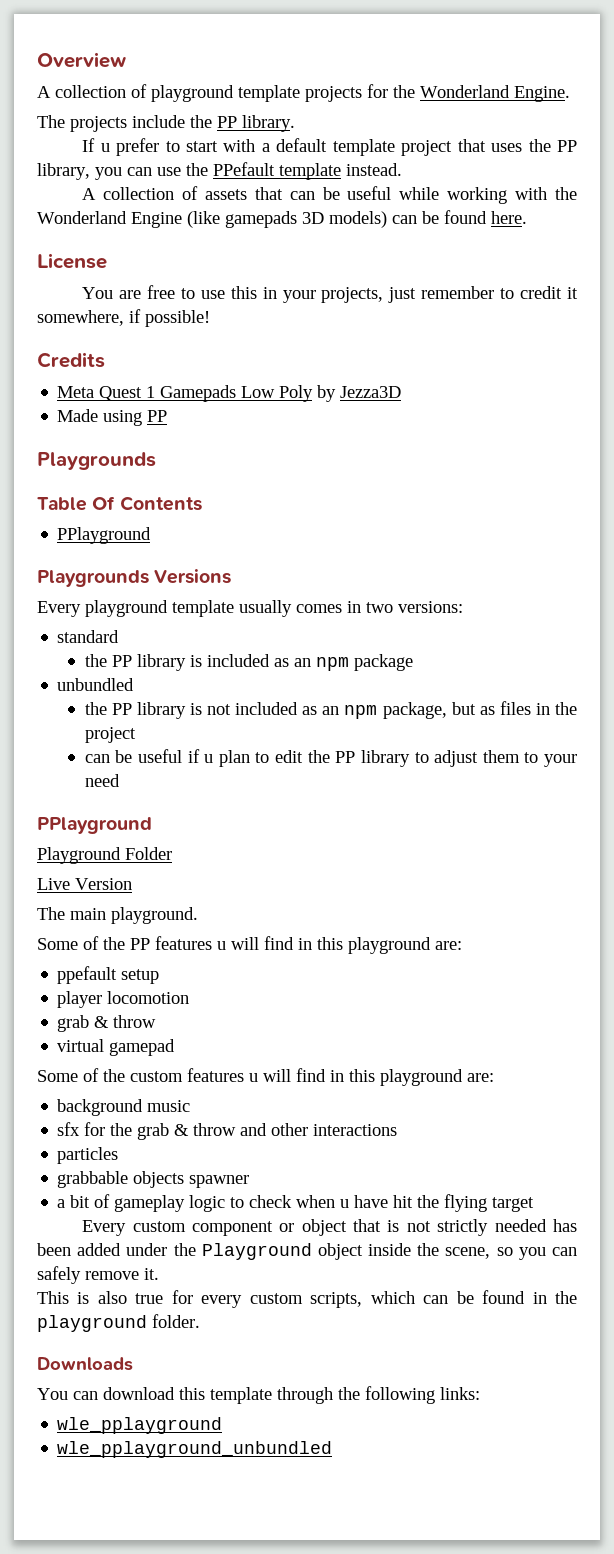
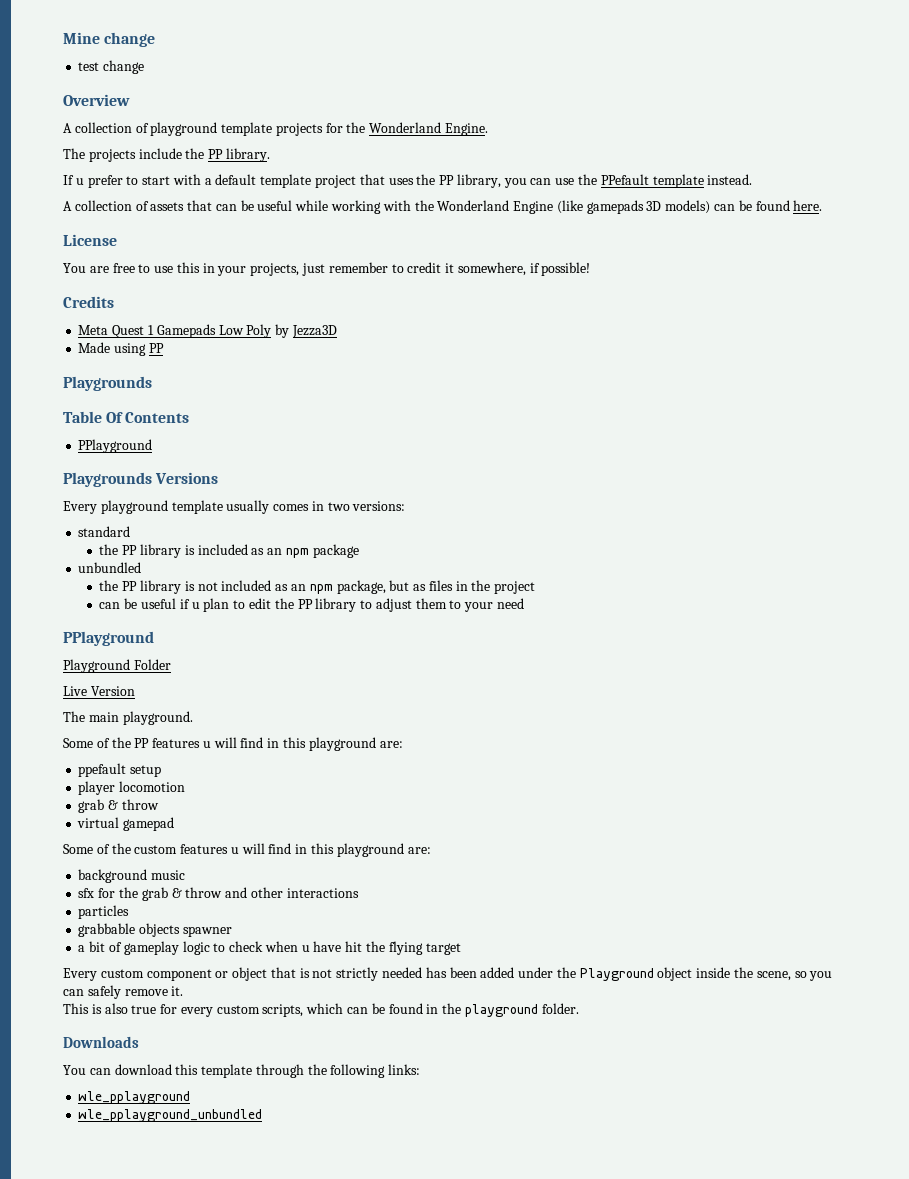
(37, 60) none -> [63,32,156,47] [78,60,145,74] Mine change // test change //

